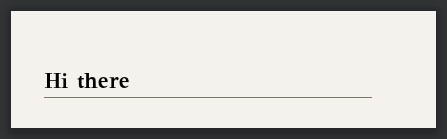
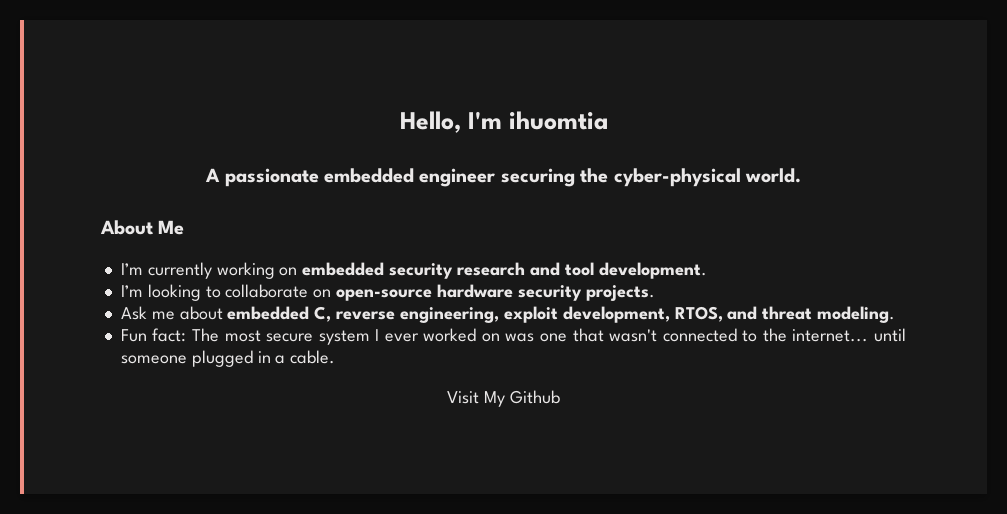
[44,73,130,89] Hi there -> [399,111,608,133] [205,168,801,187] [100,220,185,235] [120,262,707,279] [120,284,655,301] [120,306,896,323] [120,328,907,345] [120,350,336,367] [447,390,560,407] Hello, I'm ihuomtia // A passionate embedded engineer securing the cyber-physical world. // About Me // I’m currently working on embedded security research and tool development. // I’m looking to collaborate on open-source hardware security projects. // Ask me about embedded C, reverse engineering, exploit development, RTOS, and threat modeling. // Fun fact: The most secure system I ever worked on was one that wasn't connected to the internet... until someone plugged in a cable. // Visit My Github

